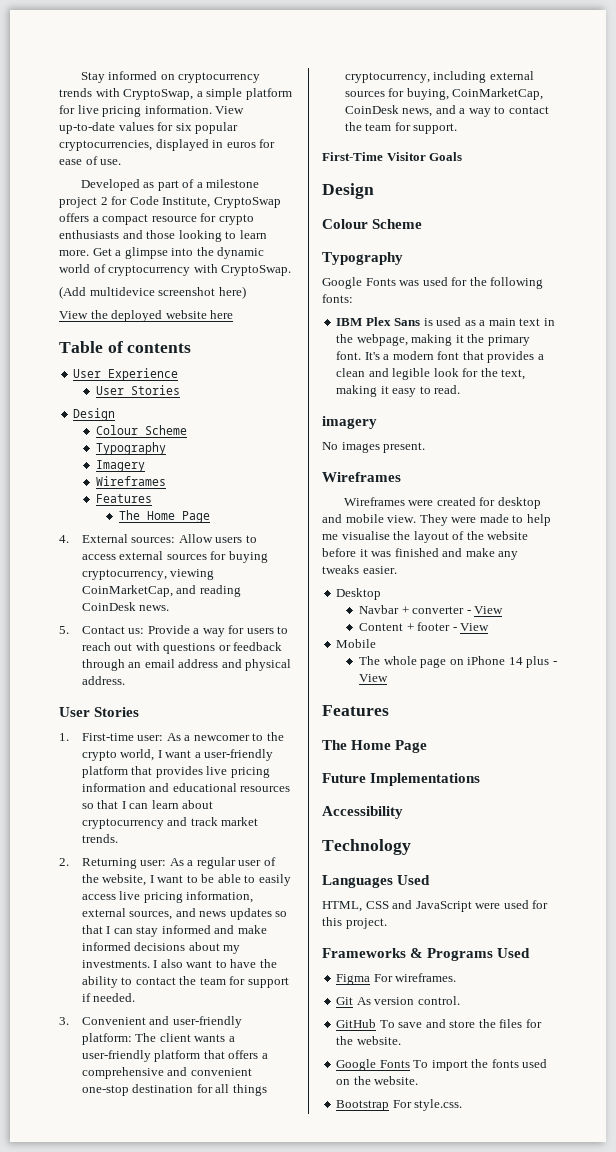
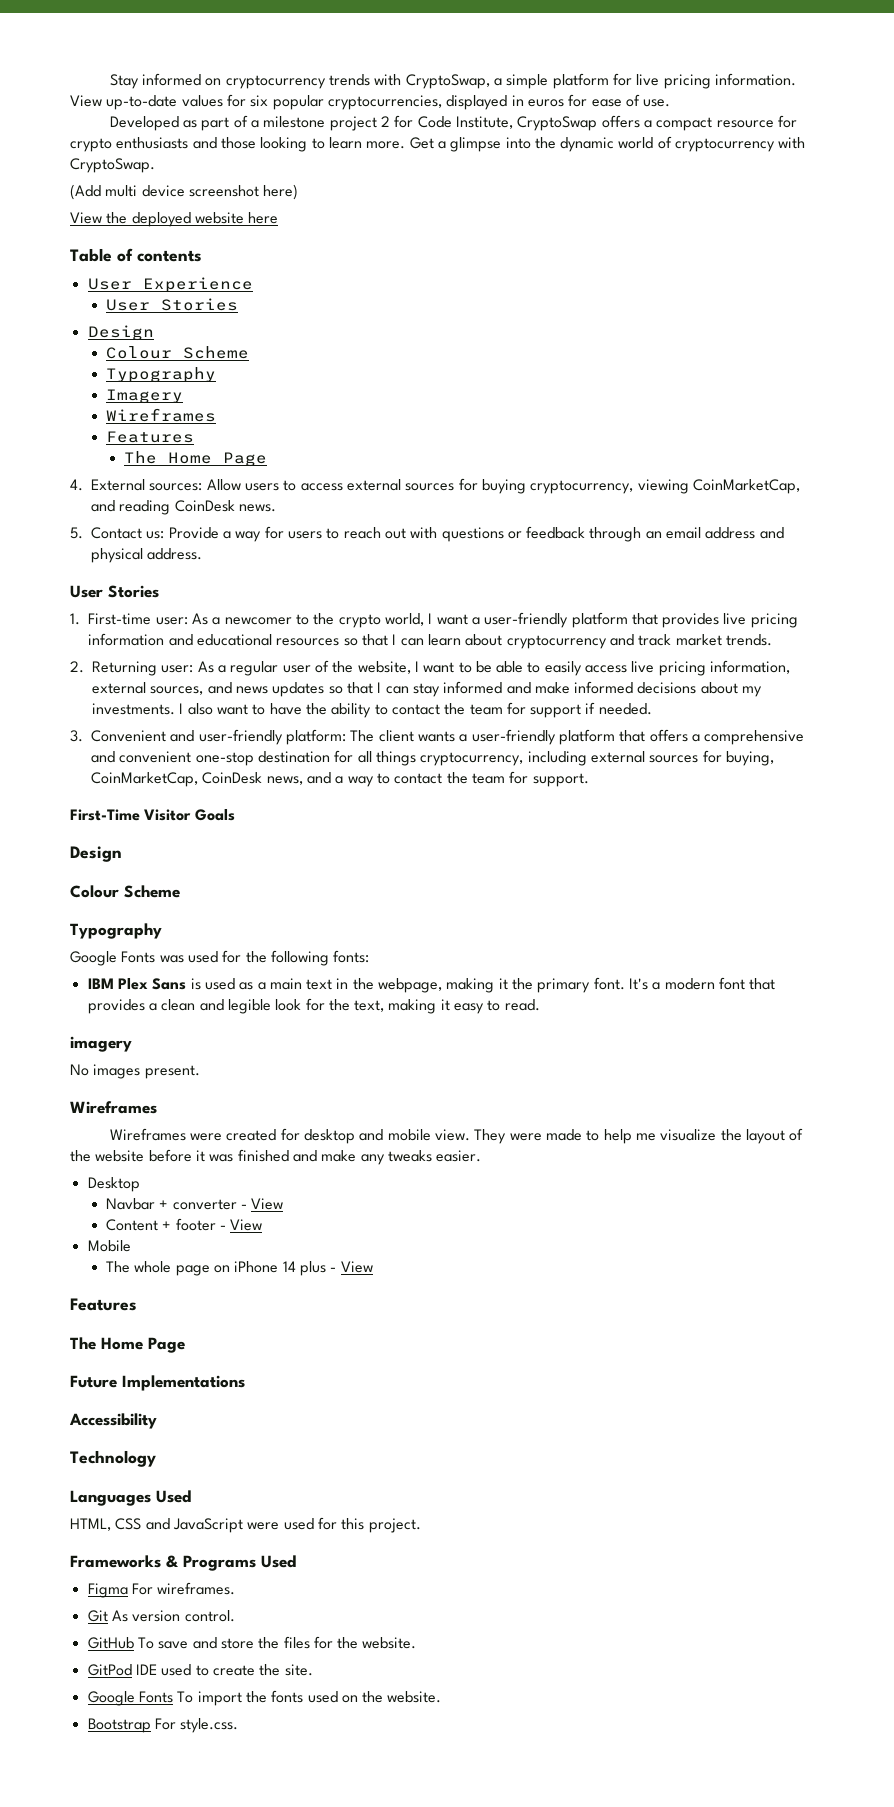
[89,287,155,296] multidevice -> [105,185,185,197] multi device
[341,531,390,540] visualise -> [660,1129,717,1141] visualize
(401, 1040) none -> [87,1664,313,1676] // GitPod IDE used to create the site.

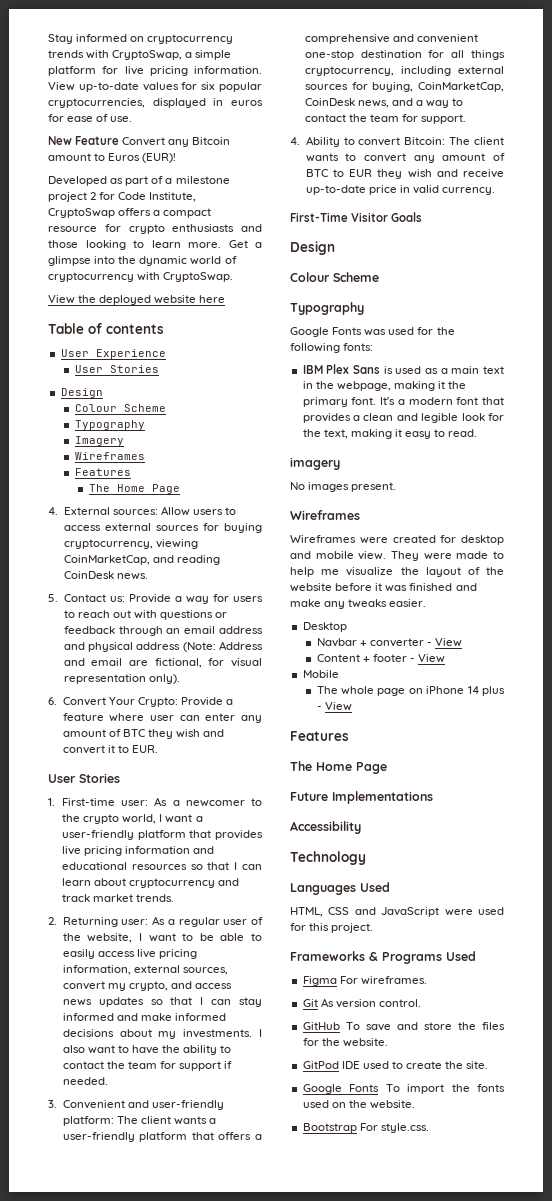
(671, 103) none -> [48,136,231,147] [48,153,177,163] // New Feature Convert any Bitcoin amount to Euros (EUR)!
[70,184,299,200] // (Add multi device screenshot here) -> (234, 277) none
[147,548,203,560] address. -> [136,641,263,652] [63,658,262,668] [63,674,180,684] [48,697,234,707] [62,713,262,723] [62,729,225,739] [62,745,159,754] address (Note: Address and email are fictional, for visual representation only). // 6. Convert Your Crypto: Provide a feature where user can enter any amount of BTC they wish and convert it to EUR.
[207,682,232,694] and -> [62,981,233,991] convert my crypto, and access
(589, 780) none -> [290,136,504,147] [305,153,505,163] [305,169,504,179] [305,185,496,195] // 4. Ability to convert Bitcoin: The client wants to convert any amount of BTC to EUR they wish and receive up-to-date price in valid currency.

